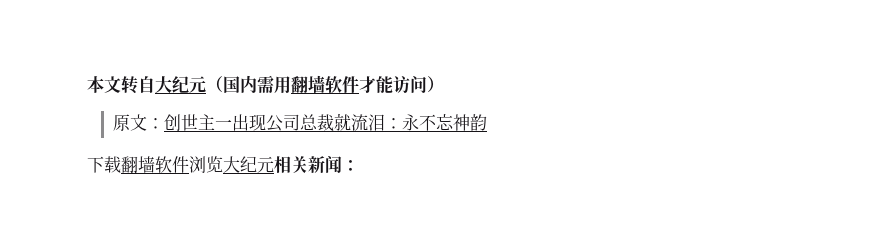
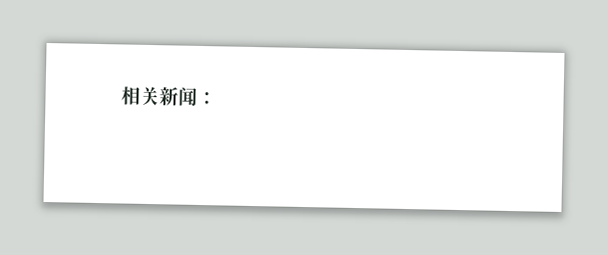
[87,75,444,94] [112,113,487,132] [87,156,274,173] 本文转自大纪元（国内需用翻墙软件才能访问） // 原文：创世主一出现公司总裁就流泪：永不忘神韵 // 下载翻墙软件浏览大纪元 -> (121, 95) none

